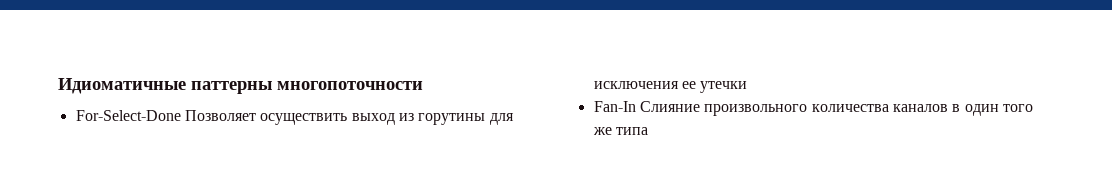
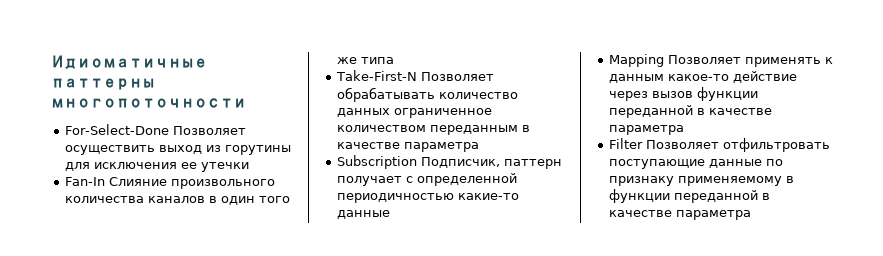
(648, 131) none -> [336,70,495,81] [337,87,519,102] [337,108,493,118] [337,125,531,135] [337,142,480,152] [337,155,563,169] [337,173,518,186] [337,193,520,203] [337,210,391,219] [609,54,834,67] [609,71,798,83] [609,87,759,101] [609,105,773,118] [609,125,685,135] [609,138,831,152] [609,159,784,169] [609,176,795,186] [609,189,771,203] [609,210,752,220] // Take-First-N Позволяет обрабатывать количество данных ограниченное количеством переданным в качестве параметра // Subscription Подписчик, паттерн получает с определенной периодичностью какие-то данные // Mapping Позволяет применять к данным какое-то действие через вызов функции переданной в качестве параметра // Filter Позволяет отфильтровать поступающие данные по признаку применяемому в функции переданной в качестве параметра

